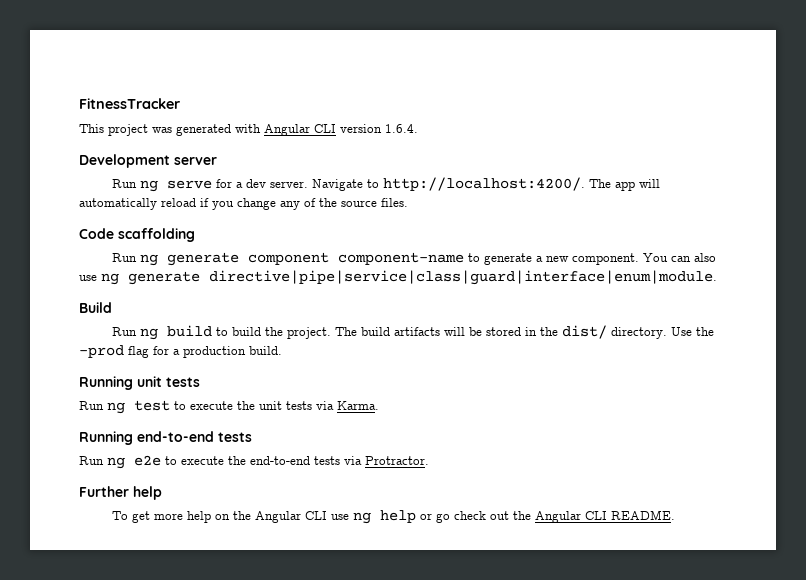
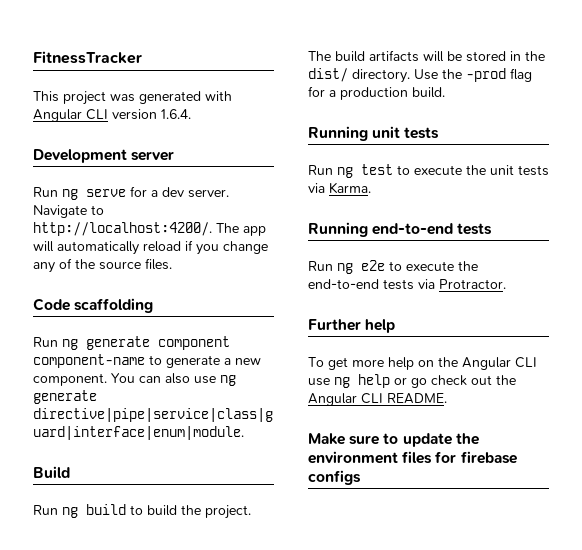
(675, 515) none -> [308,433,479,447] [308,451,517,464] [308,470,361,485] // Make sure to update the environment files for firebase configs

